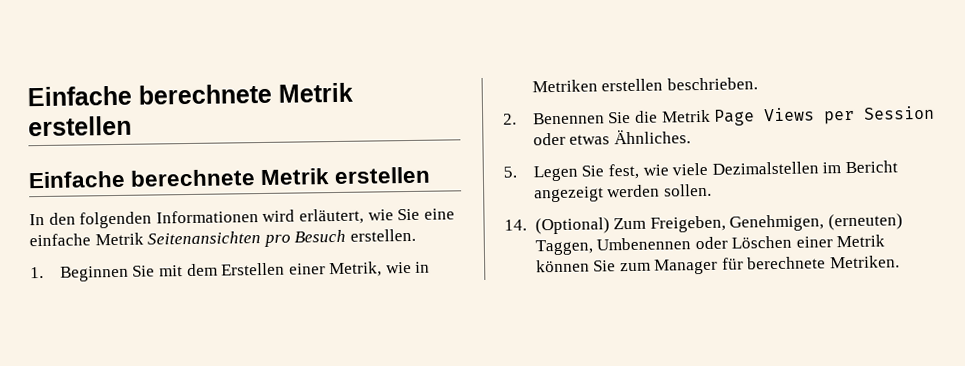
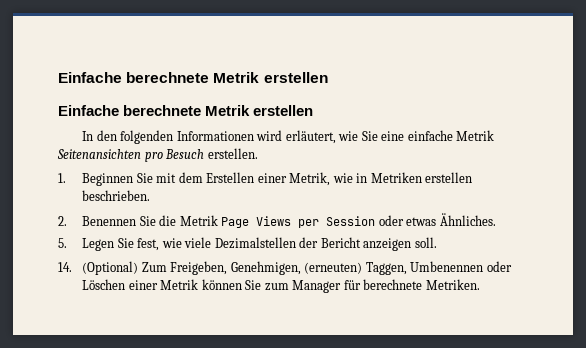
[822,160,898,174] [533,183,712,203] im Bericht angezeigt werden sollen. -> [299,237,437,251] der Bericht anzeigen soll.

